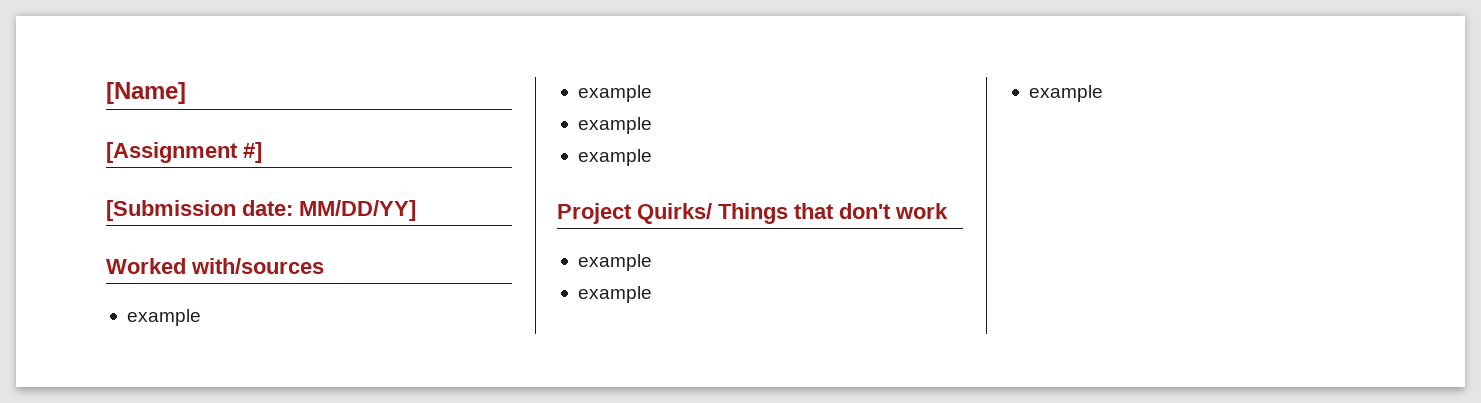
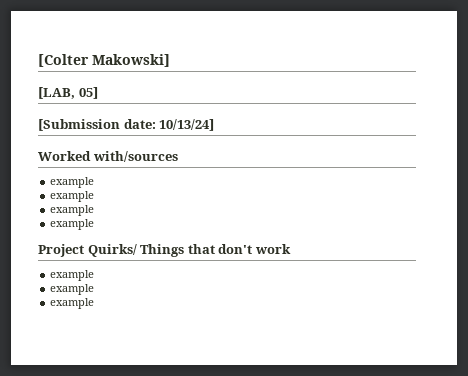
[106,82,186,104] [106,142,262,163] [Name] // [Assignment #] -> [38,54,170,67] [38,87,98,99] [Colter Makowski] // [LAB, 05]
[299,200,416,221] MM/DD/YY] -> [159,119,215,131] 10/13/24]

